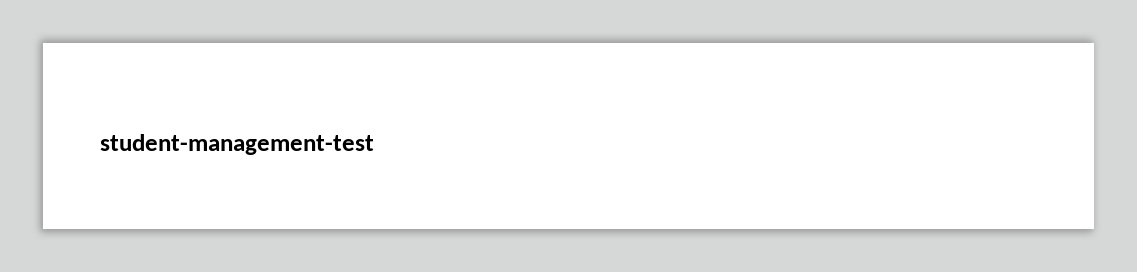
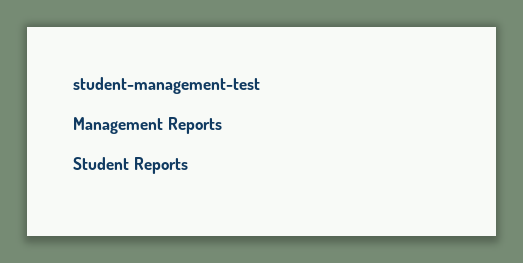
(374, 144) none -> [73,117,222,134] [73,157,188,174] // Management Reports // Student Reports

